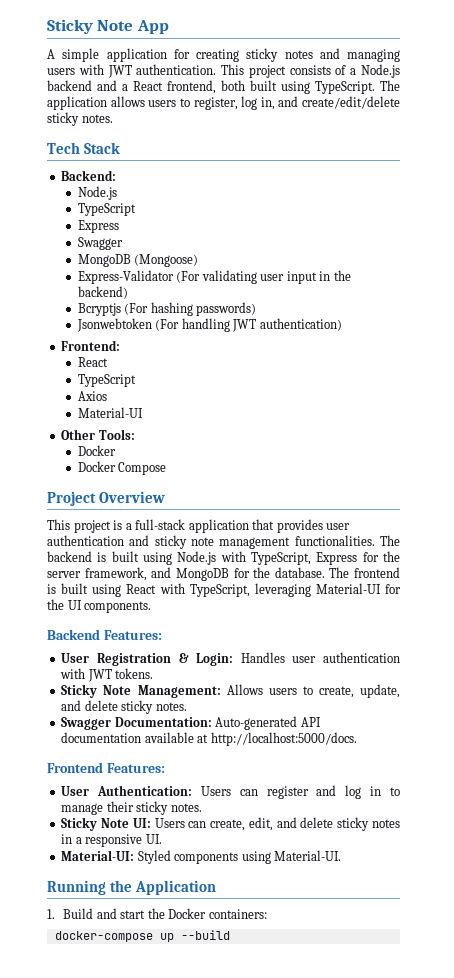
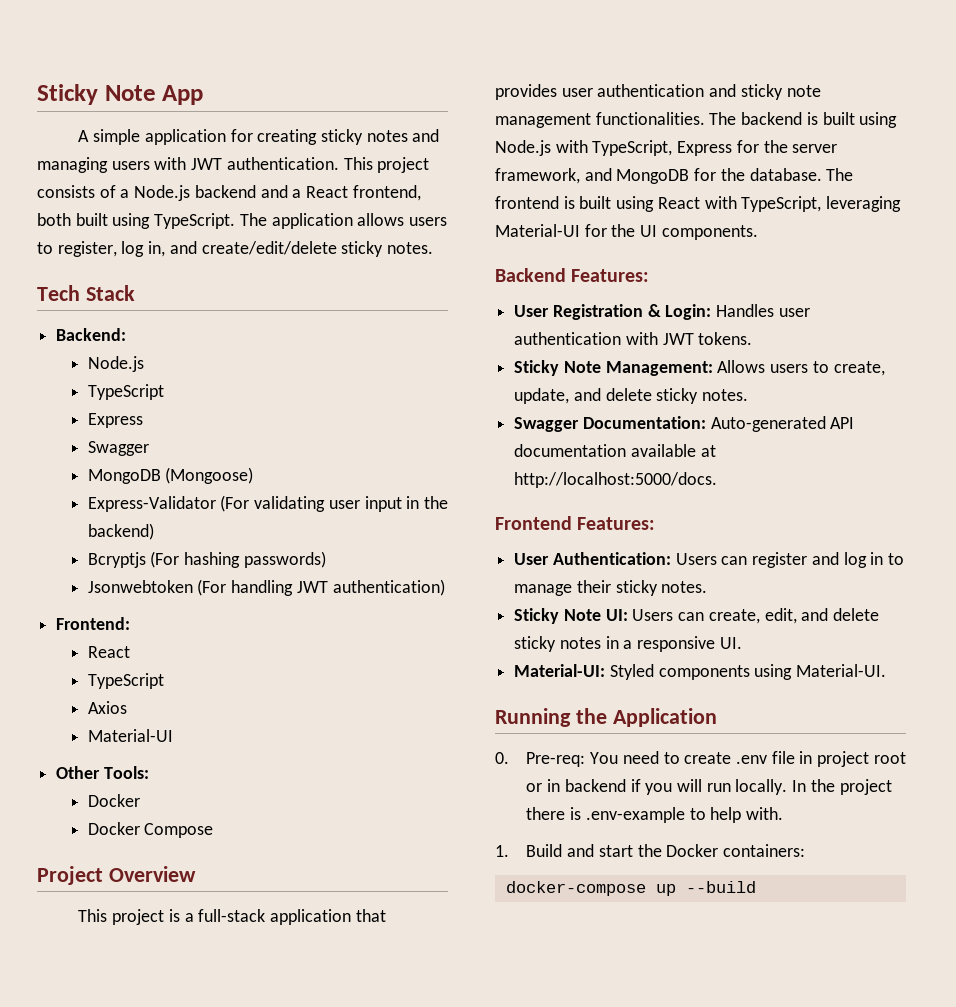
(217, 887) none -> [495,751,906,767] [526,779,892,795] [526,807,783,823] // 0. Pre-req: You need to create .env file in project root or in backend if you will run locally. In the project there is .env-example to help with.

